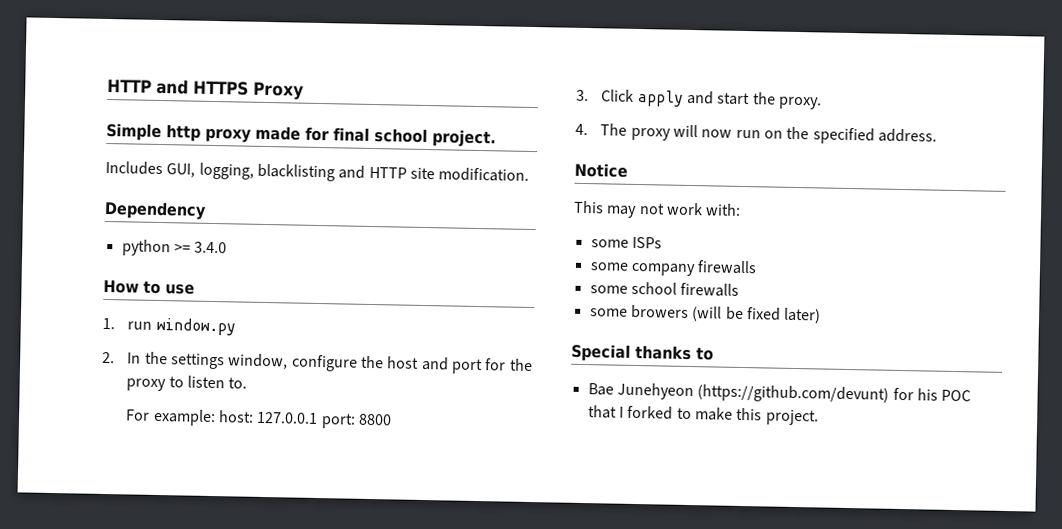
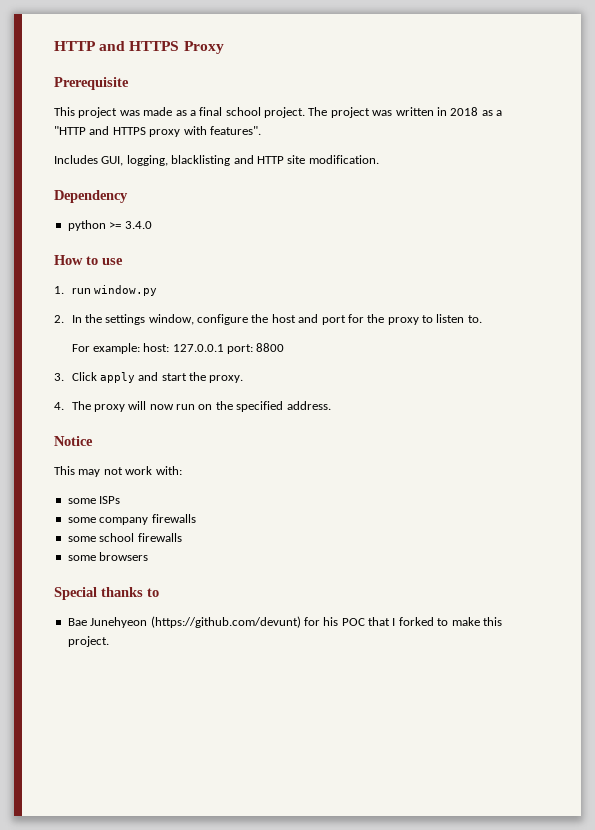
[106,122,496,148] Simple http proxy made for final school project. -> [54,77,129,90] [54,107,502,118] [54,126,261,137] Prerequisite // This project was made as a final school project. The project was written in 2018 as a "HTTP and HTTPS proxy with features".
[630,304,822,324] browers (will be fixed later) -> [99,552,149,561] browsers

